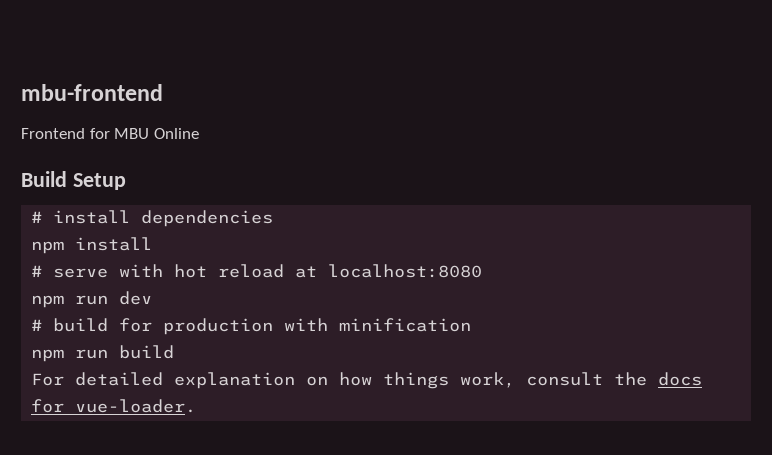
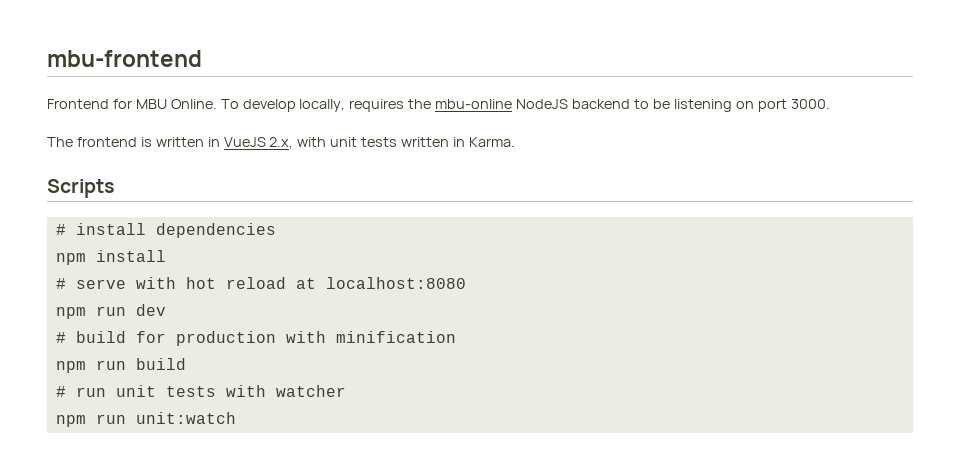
[153,128,199,139] [21,171,126,190] Online // Build Setup -> [170,99,830,112] [47,137,515,149] [47,179,115,198] Online. To develop locally, requires the mbu-online NodeJS backend to be listening on port 3000. // The frontend is written in VueJS 2.x, with unit tests written in Karma. // Scripts
[31,372,703,389] [31,399,197,413] For detailed explanation on how things work, consult the docs for vue-loader. -> [55,385,346,397] [55,412,236,427] # run unit tests with watcher // npm run unit:watch

